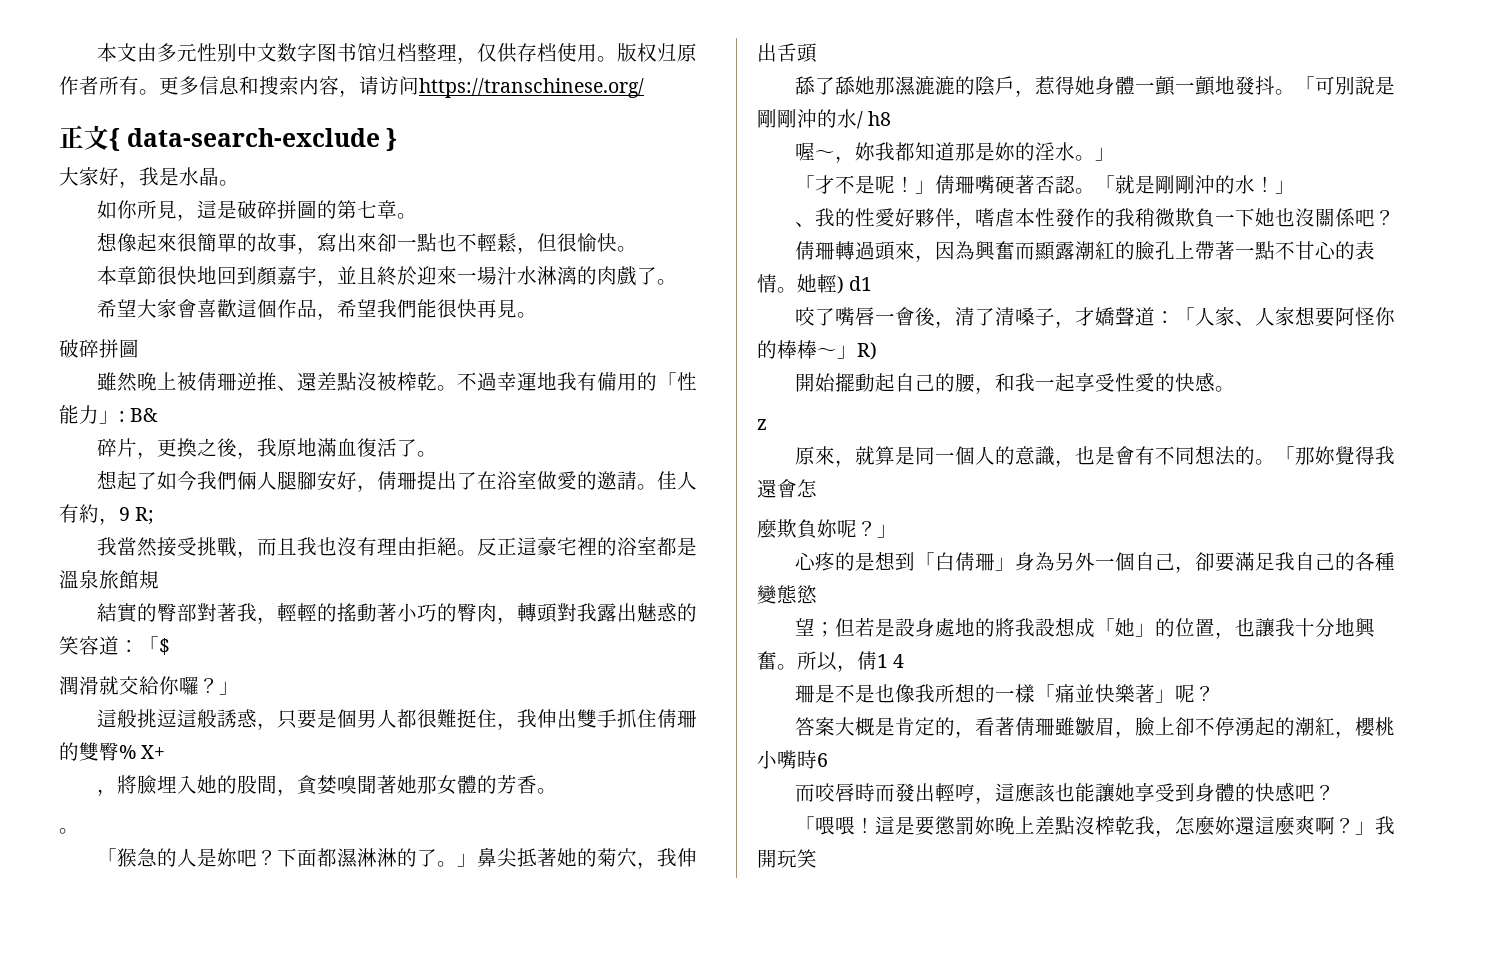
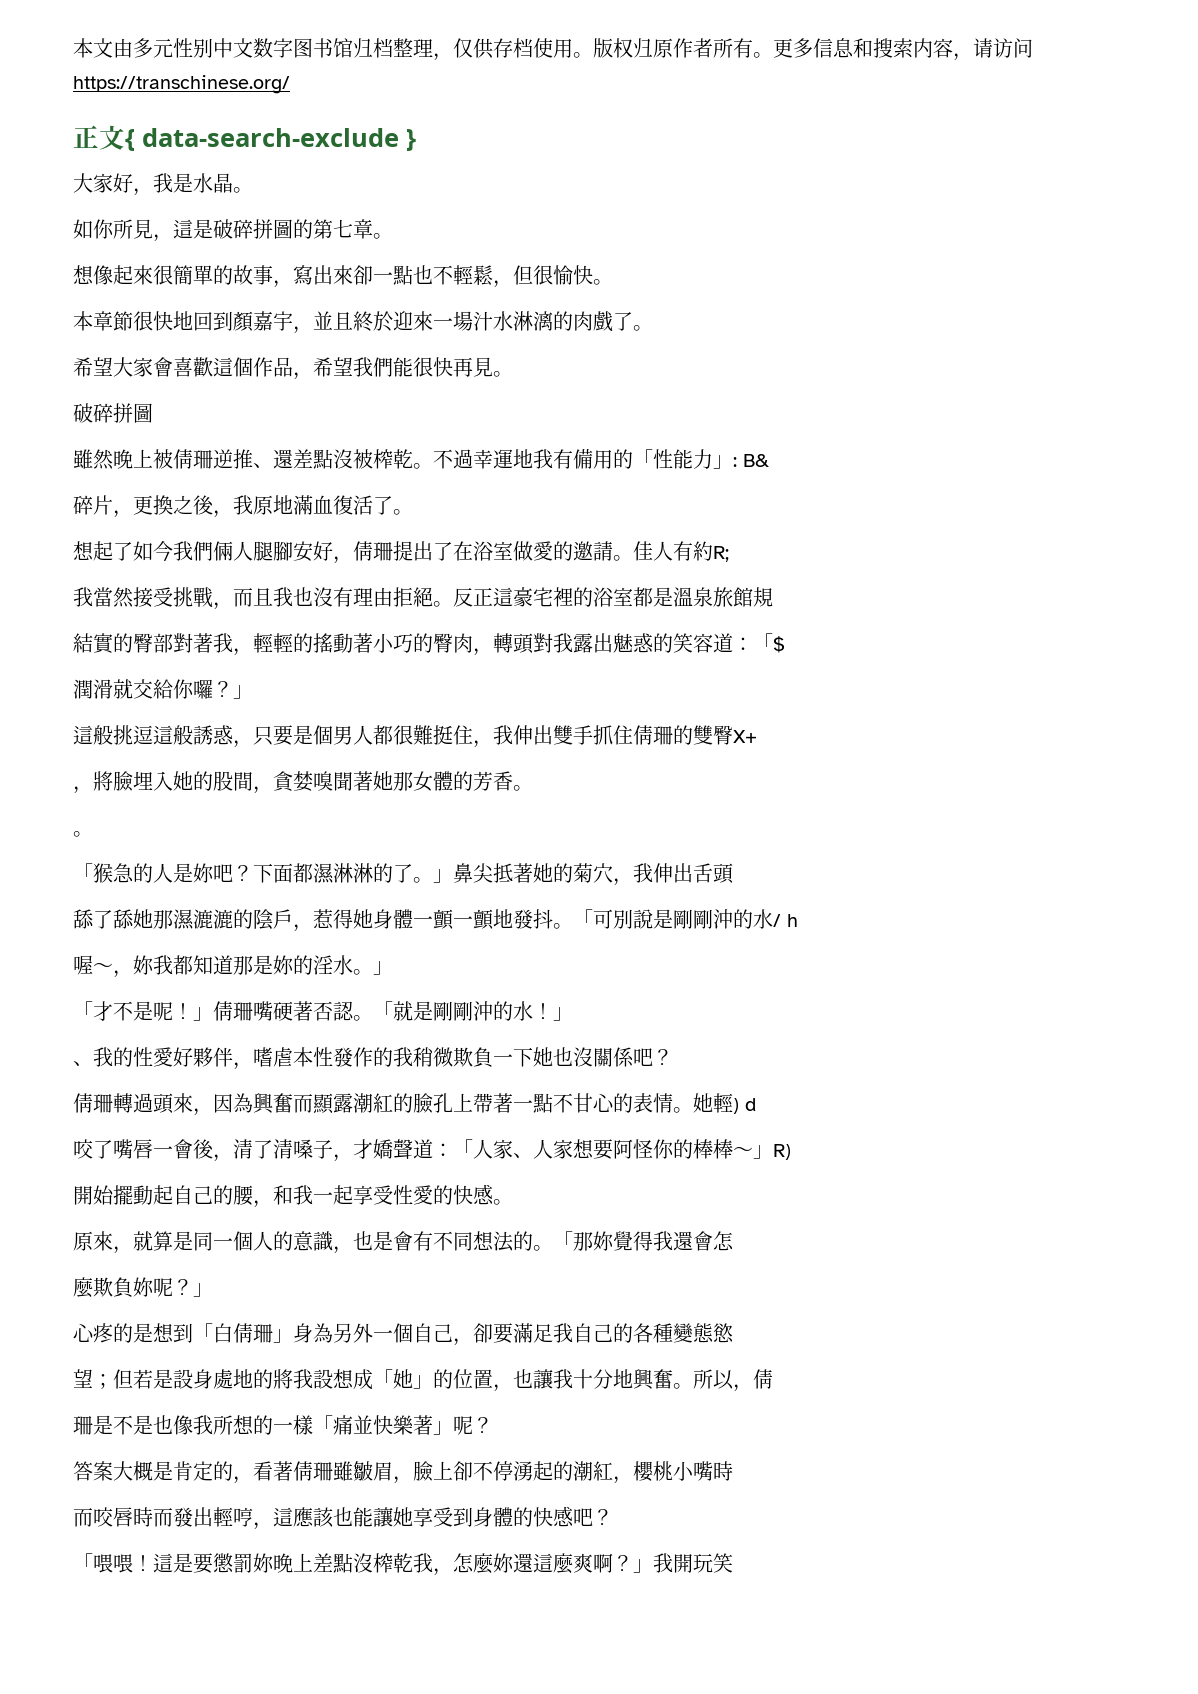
[99,507,130,525] ，9 -> (713, 551) none
[119,745,136,759] % -> (733, 735) none
[868,111,892,126] h8 -> [787,914,798,927] h
[849,276,873,291] d1 -> [745,1098,756,1111] d
[757,419,767,430] // z -> (513, 1202) none
[877,654,905,668] 1 4 -> (773, 1379) none
[817,753,828,767] 6 -> (733, 1471) none

